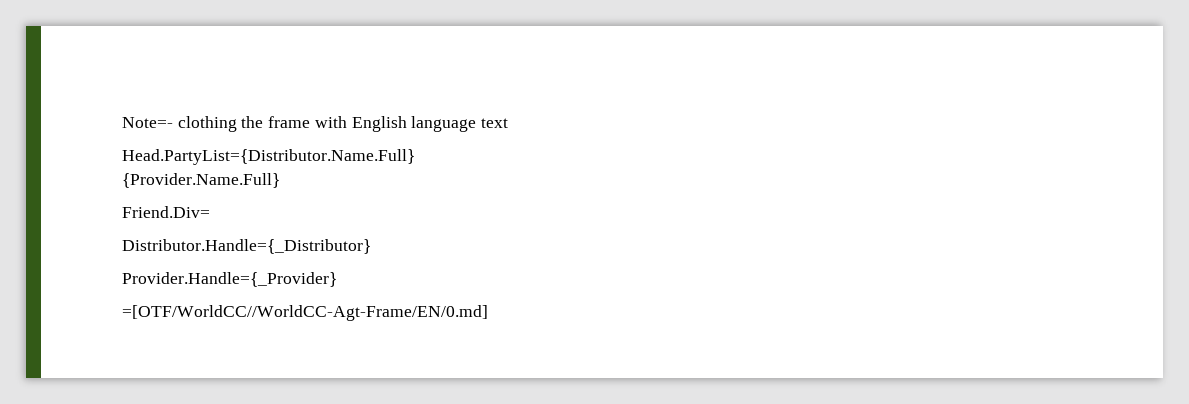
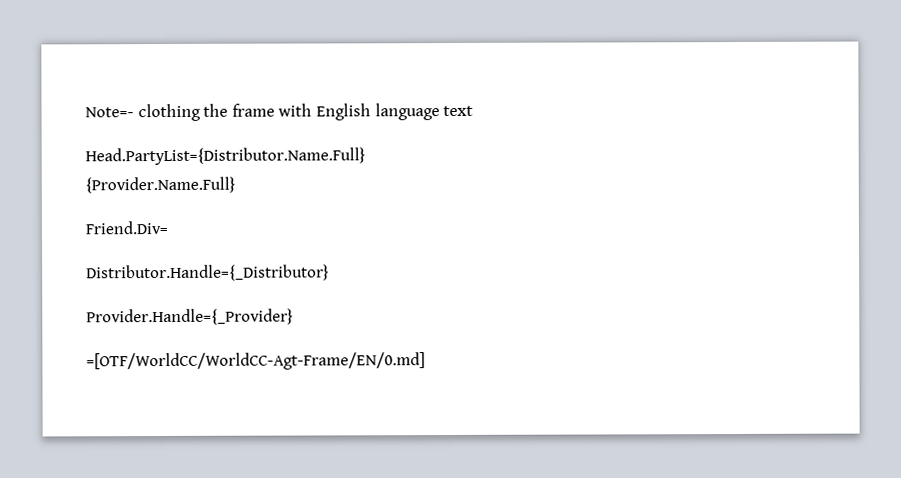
[122,305,488,321] =[OTF/WorldCC//WorldCC-Agt-Frame/EN/0.md] -> [86,352,425,371] =[OTF/WorldCC/WorldCC-Agt-Frame/EN/0.md]

